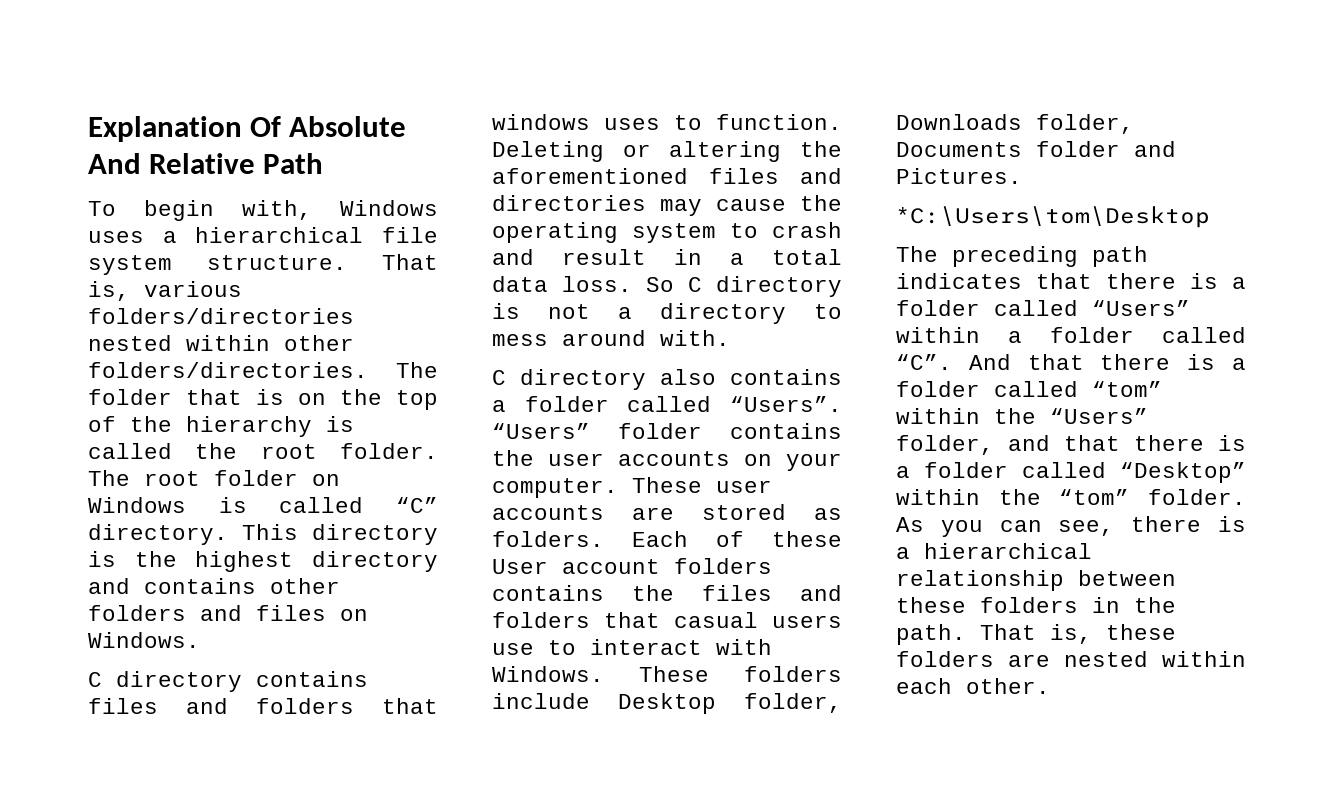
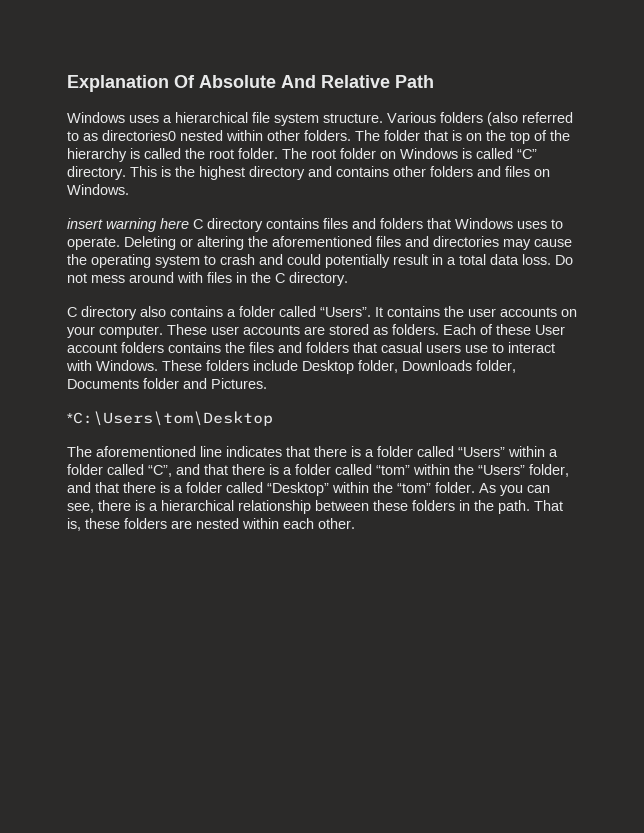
[88,200,312,221] To begin with, -> (434, 81) none
[382,254,438,270] [88,281,242,301] [88,308,354,324] That is, various folders/directories -> [387,112,573,126] [67,130,176,141] Various folders (also referred to as directories0
[88,362,368,378] folders/directories. -> [304,130,351,141] folders.
[312,524,438,545] directory -> (157, 171) none
(200, 640) none -> [67,218,189,232] insert warning here
[492,114,590,130] windows -> [455,218,513,229] Windows
[716,114,842,130] function. -> [67,237,120,250] operate.
(534, 257) none -> [287,254,390,268] could potentially
[646,276,842,297] [492,303,842,324] [492,330,730,346] So C directory is not a directory to mess around with. -> [555,255,573,265] [67,272,348,286] Do not mess around with files in the C directory.
[492,423,702,439] “Users” folder -> [375,307,383,317] It
[952,246,1148,267] preceding path -> [96,446,222,457] aforementioned line
[896,354,1011,370] “C”. And -> [148,464,200,477] “C”, and

